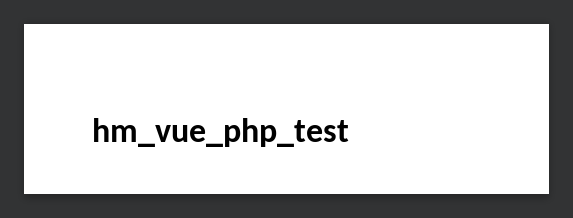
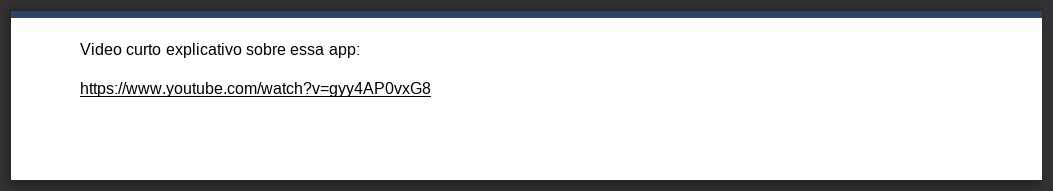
[92,118,349,147] hm_vue_php_test -> [80,43,360,58] [80,82,431,97] Video curto explicativo sobre essa app: // https://www.youtube.com/watch?v=gyy4AP0vxG8

